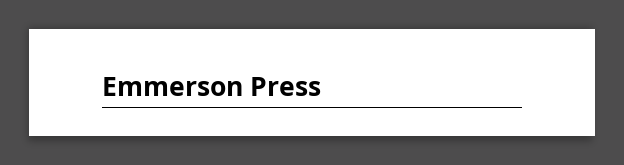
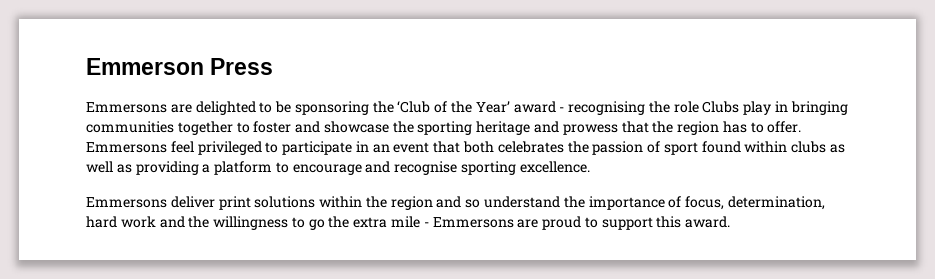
(322, 86) none -> [86,101,848,115] [86,121,802,135] [86,141,846,155] [86,161,590,175] [86,196,825,210] [86,216,731,230] // Emmersons are delighted to be sponsoring the ‘Club of the Year’ award - recognising the role Clubs play in bringing communities together to foster and showcase the sporting heritage and prowess that the region has to offer. Emmersons feel privileged to participate in an event that both celebrates the passion of sport found within clubs as well as providing a platform to encourage and recognise sporting excellence. // Emmersons deliver print solutions within the region and so understand the importance of focus, determination, hard work and the willingness to go the extra mile - Emmersons are proud to support this award.

